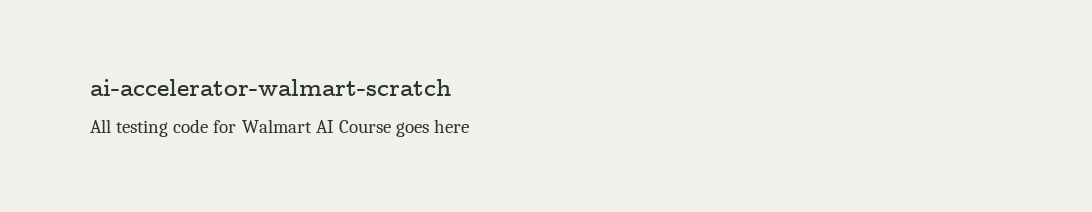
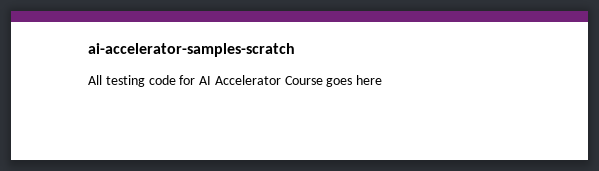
[90,79,451,96] ai-accelerator-walmart-scratch -> [88,43,295,57] ai-accelerator-samples-scratch
[241,119,334,133] Walmart AI -> [199,75,281,85] AI Accelerator

